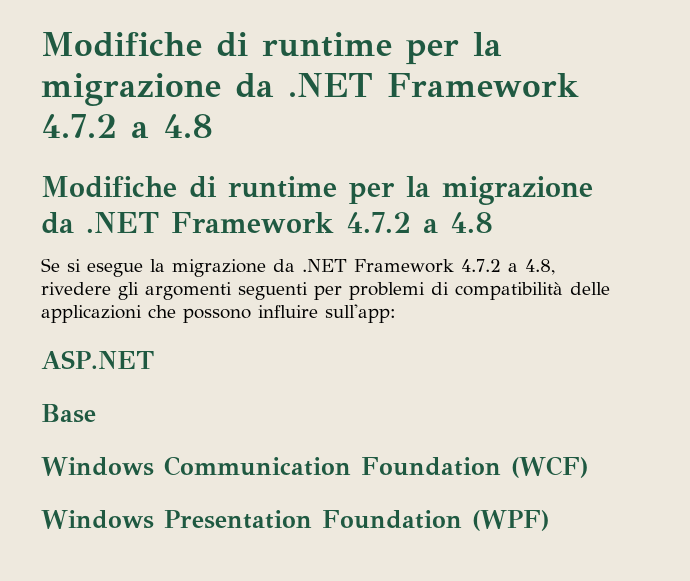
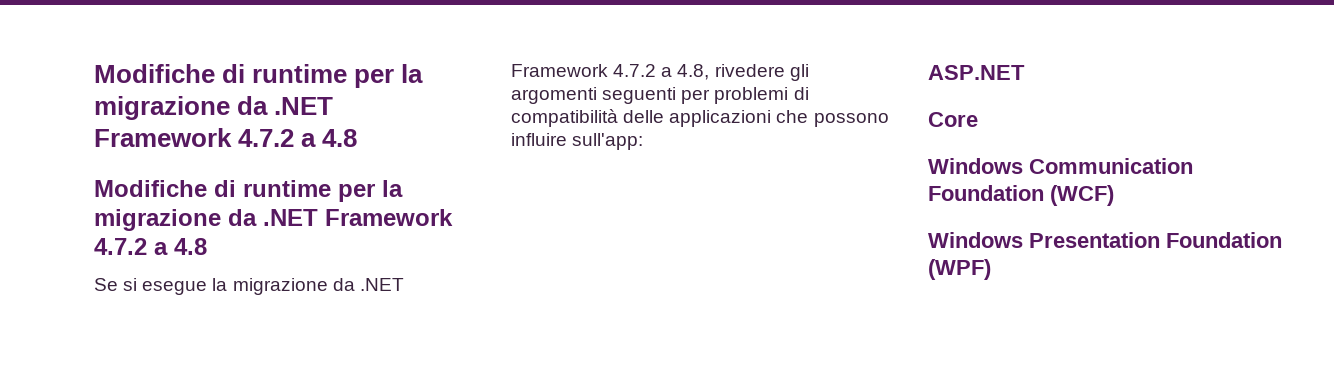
[41,404,96,423] Base -> [928,112,978,127] Core

